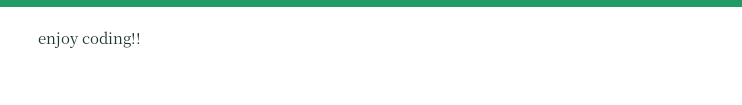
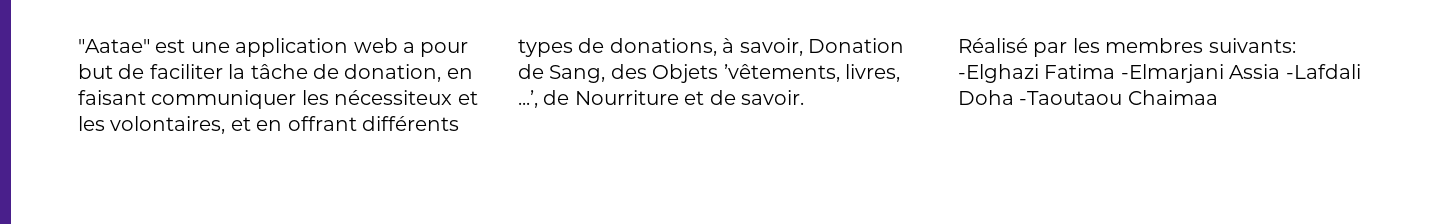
[38,31,142,48] enjoy coding!! -> [78,38,469,57] [78,64,473,82] [78,90,478,109] [78,116,459,134] [518,38,904,57] [518,64,900,83] [518,90,804,108] [958,38,1296,57] [958,64,1361,83] [958,90,1218,105] "Aatae" est une application web a pour but de faciliter la tâche de donation, en faisant communiquer les nécessiteux et les volontaires, et en offrant différents types de donations, à savoir, Donation de Sang, des Objets ’vêtements, livres, ...’, de Nourriture et de savoir. // Réalisé par les membres suivants: -Elghazi Fatima -Elmarjani Assia -Lafdali Doha -Taoutaou Chaimaa

